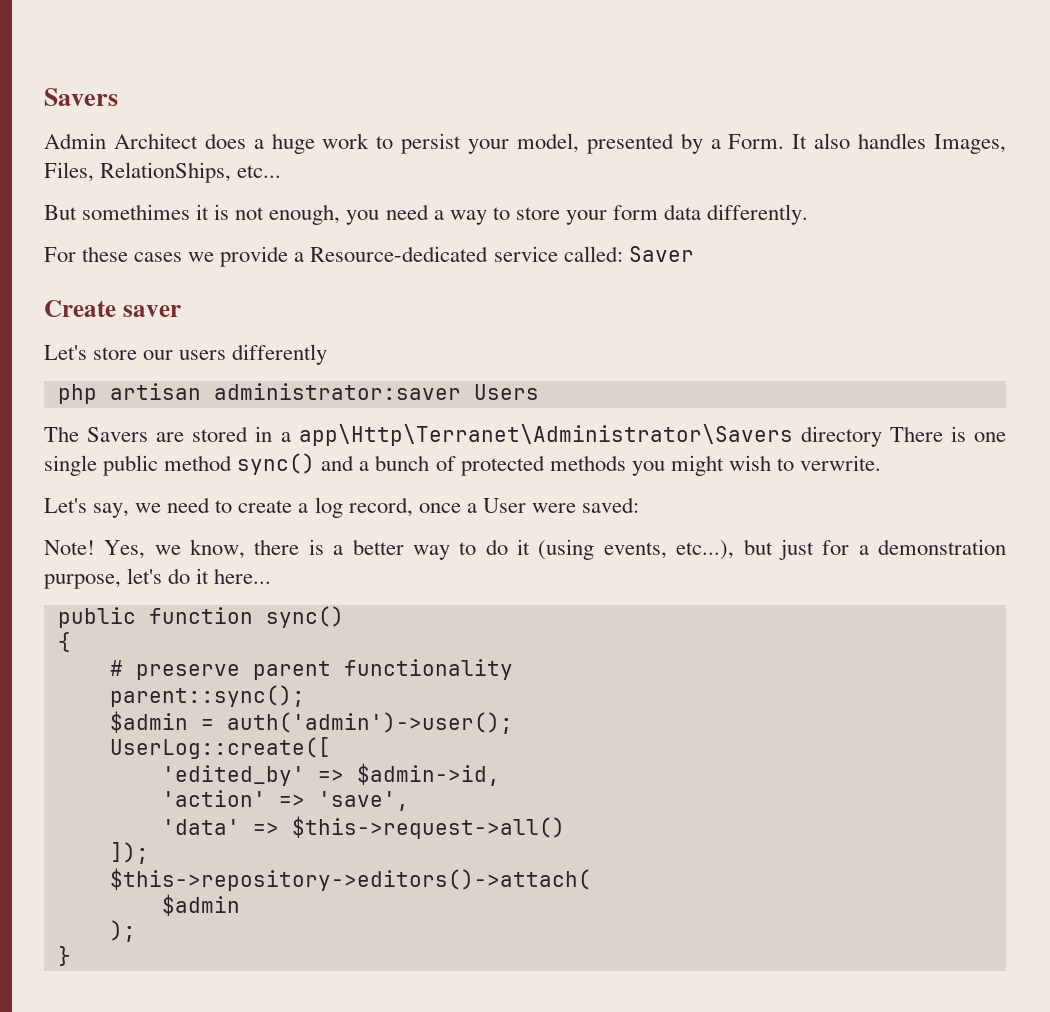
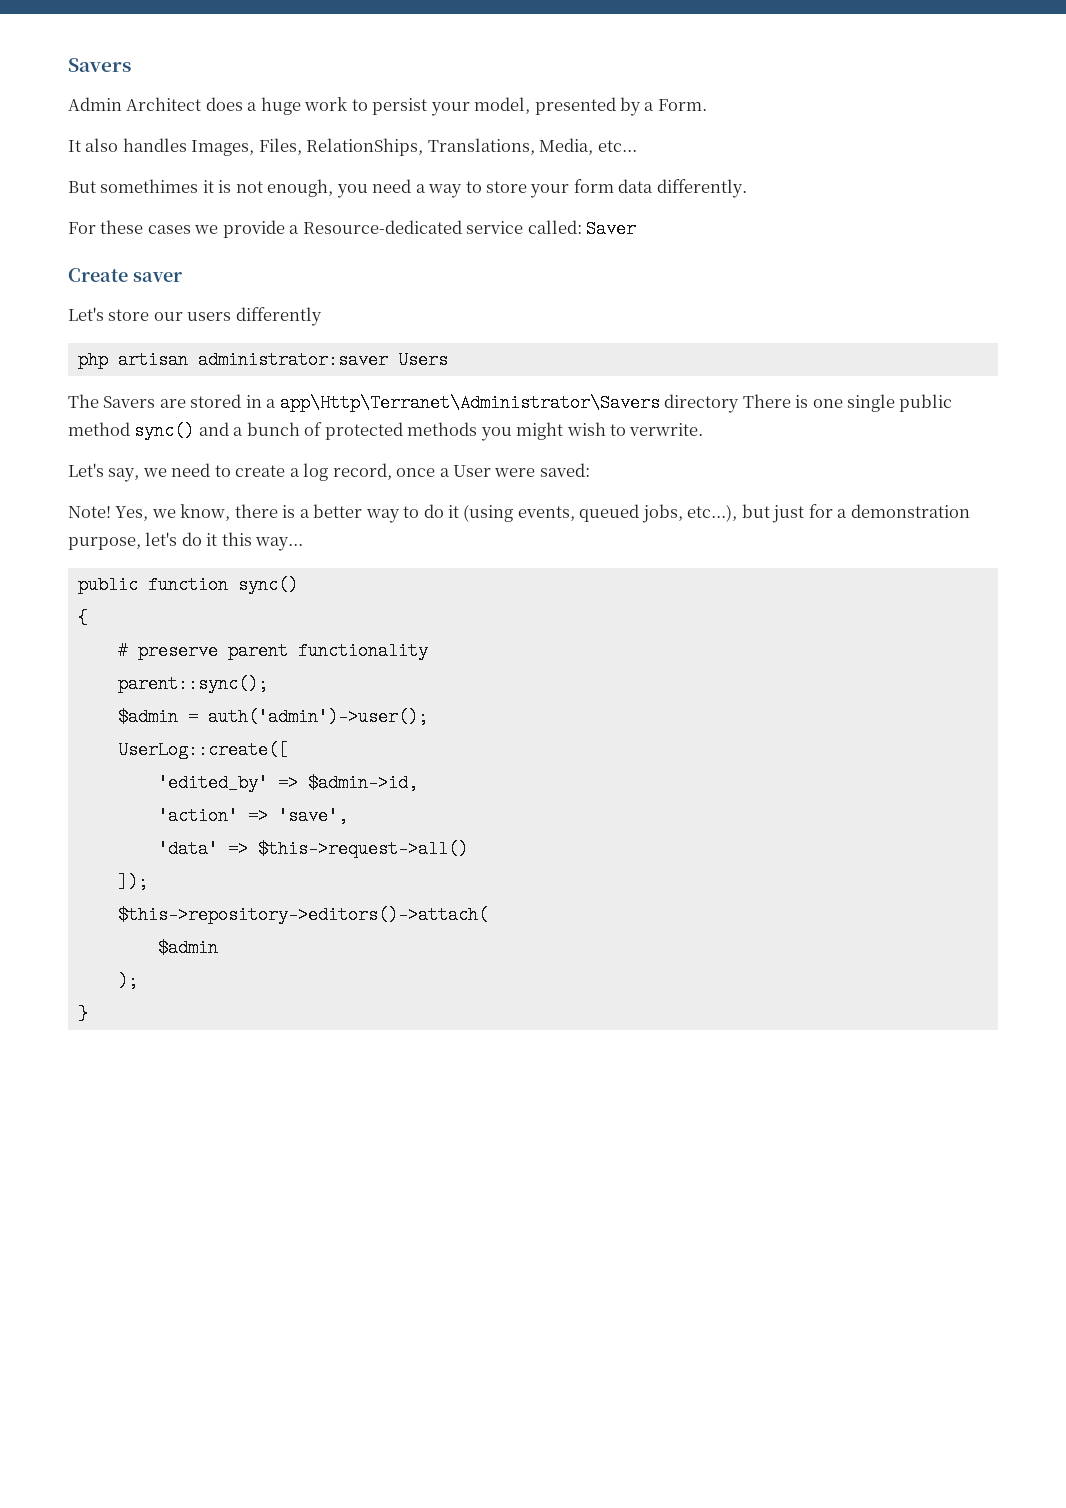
(785, 141) none -> (707, 105) //
(232, 172) none -> [427,138,594,155] Translations, Media,
(667, 550) none -> [579,504,683,523] queued jobs,
[214,568,272,584] here... -> [221,532,304,551] this way...

